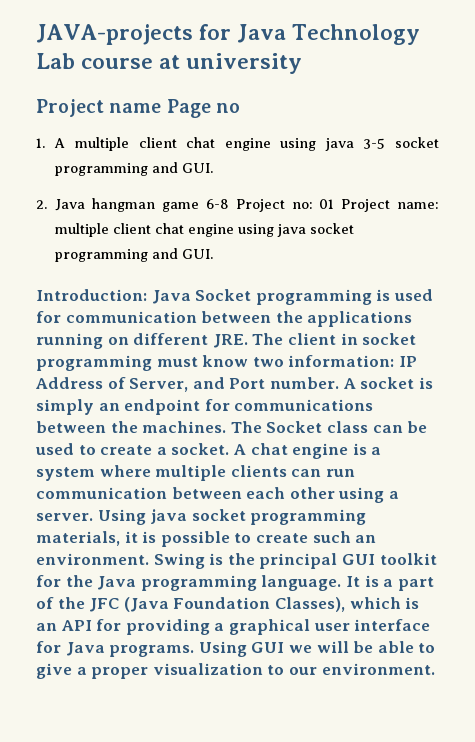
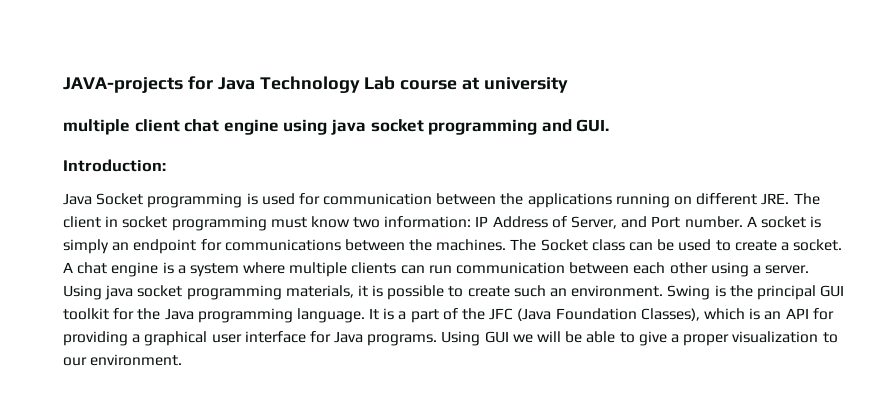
[36,99,240,118] [36,137,440,151] [55,162,214,176] [36,198,440,212] Project name Page no // 1. A multiple client chat engine using java 3-5 socket programming and GUI. // 2. Java hangman game 6-8 Project no: 01 Project name: -> (569, 85) none
(147, 295) none -> (166, 165) //

